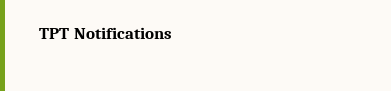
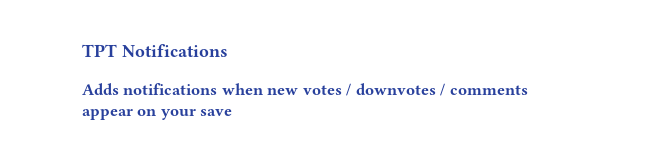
(172, 33) none -> [82,83,528,96] [82,109,233,120] // Adds notifications when new votes / downvotes / comments appear on your save

